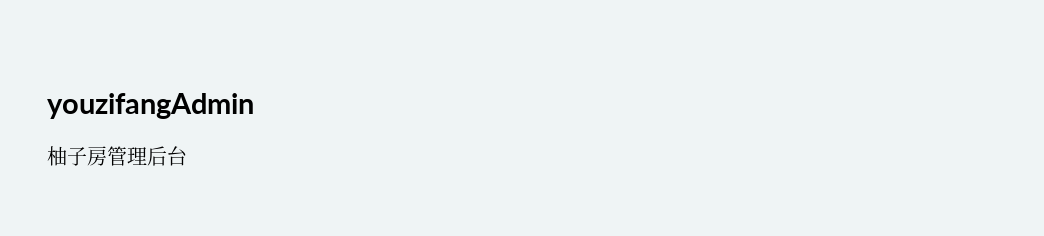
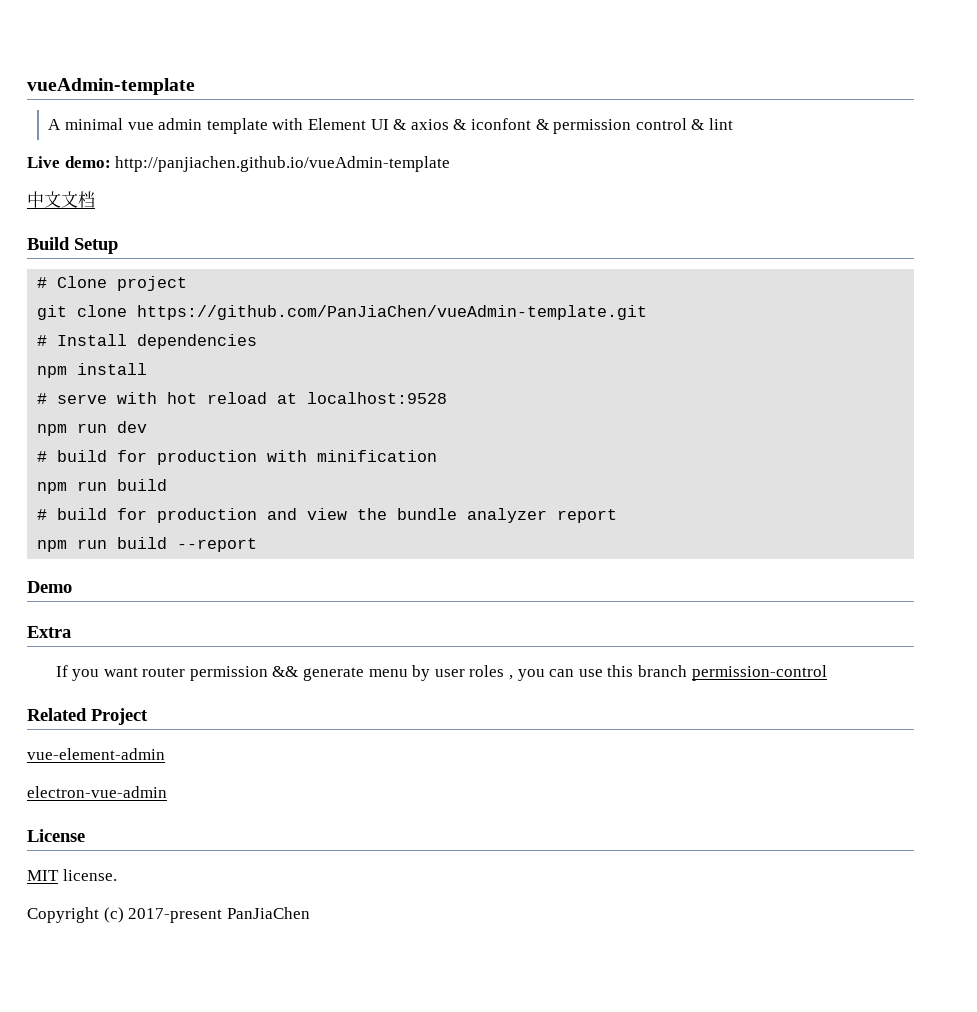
[47,93,254,119] [47,146,187,166] youzifangAdmin // 柚子房管理后台 -> [27,78,195,95] [48,118,733,134] [27,156,451,172] [27,191,95,208] [27,237,118,254] [37,276,188,291] [37,305,648,320] [37,334,258,349] [37,363,148,378] [37,392,448,404] [37,421,148,436] [37,450,438,465] [37,479,168,494] [37,508,618,523] [37,537,258,552] [27,581,72,593] [27,626,71,638] [55,665,827,681] [27,708,148,725] [27,748,165,760] [27,786,167,798] [27,829,85,842] [27,869,117,881] [27,907,310,923] vueAdmin-template // A minimal vue admin template with Element UI & axios & iconfont & permission control & lint // Live demo: http://panjiachen.github.io/vueAdmin-template // 中文文档 // Build Setup // # Clone project // git clone https://github.com/PanJiaChen/vueAdmin-template.git // # Install dependencies // npm install // # serve with hot reload at localhost:9528 // npm run dev // # build for production with minification // npm run build // # build for production and view the bundle analyzer report // npm run build --report // Demo // Extra // If you want router permission && generate menu by user roles , you can use this branch permission-control // Related Project // vue-element-admin // electron-vue-admin // License // MIT license. // Copyright (c) 2017-present PanJiaChen

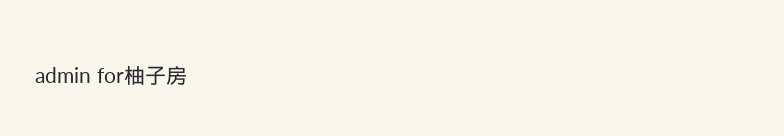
[27,78,195,95] [48,118,733,134] [27,156,451,172] [27,191,95,208] [27,237,118,254] [37,276,188,291] [37,305,648,320] [37,334,258,349] [37,363,148,378] [37,392,448,404] [37,421,148,436] [37,450,438,465] [37,479,168,494] [37,508,618,523] [37,537,258,552] [27,581,72,593] [27,626,71,638] [55,665,827,681] [27,708,148,725] [27,748,165,760] [27,786,167,798] [27,829,85,842] [27,869,117,881] [27,907,310,923] vueAdmin-template // A minimal vue admin template with Element UI & axios & iconfont & permission control & lint // Live demo: http://panjiachen.github.io/vueAdmin-template // 中文文档 // Build Setup // # Clone project // git clone https://github.com/PanJiaChen/vueAdmin-template.git // # Install dependencies // npm install // # serve with hot reload at localhost:9528 // npm run dev // # build for production with minification // npm run build // # build for production and view the bundle analyzer report // npm run build --report // Demo // Extra // If you want router permission && generate menu by user roles , you can use this branch permission-control // Related Project // vue-element-admin // electron-vue-admin // License // MIT license. // Copyright (c) 2017-present PanJiaChen -> [35,66,187,85] admin for柚子房

